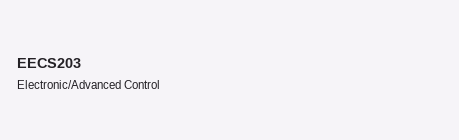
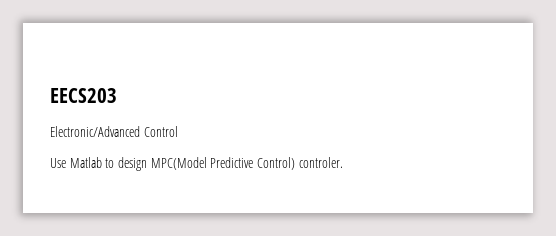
(161, 84) none -> [50,157,343,171] // Use Matlab to design MPC(Model Predictive Control) controler.

